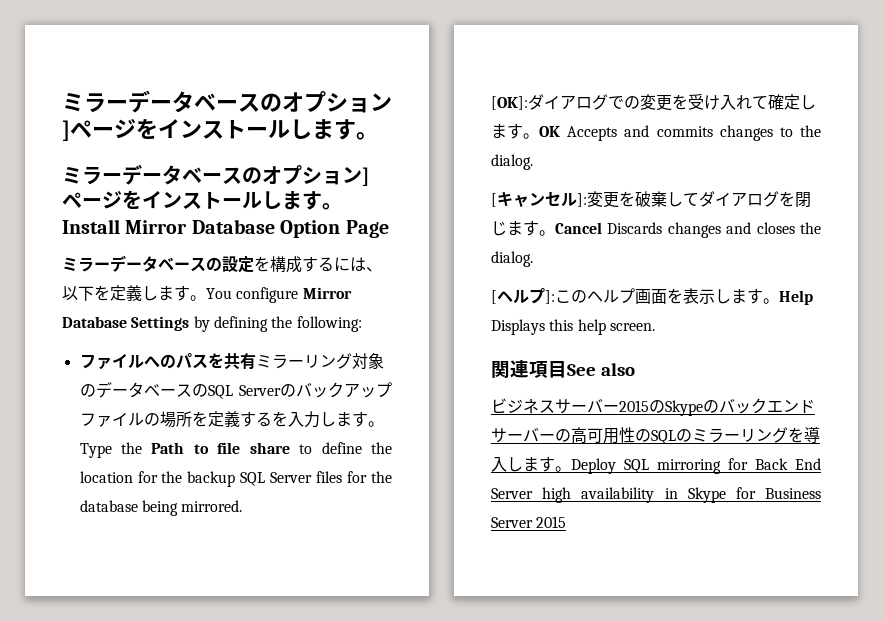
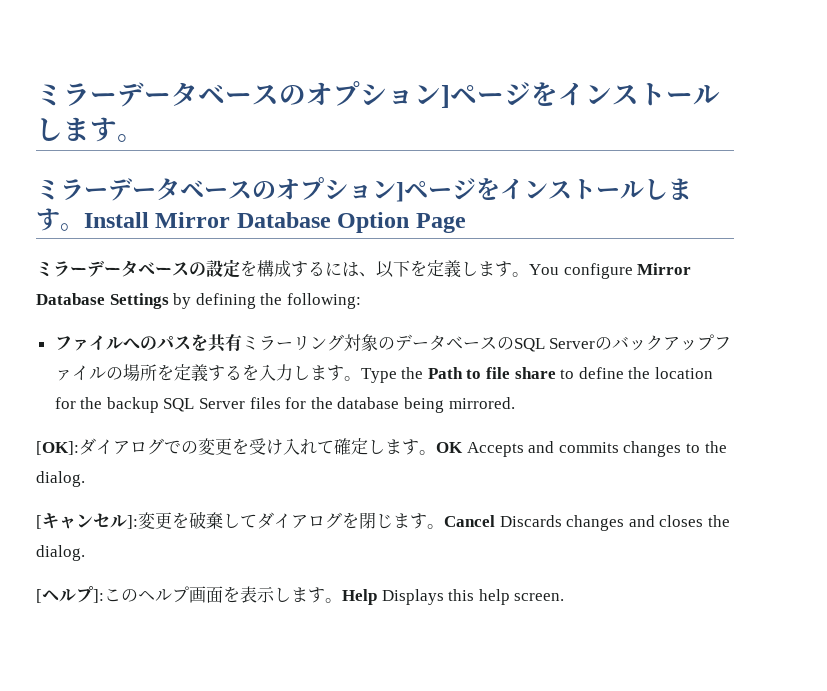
[491,360,635,378] [491,398,815,416] [491,426,820,444] [491,456,821,474] [491,487,821,503] [491,516,567,528] // 関連項目See also // ビジネスサーバー2015のSkypeのバックエンドサーバーの高可用性のSQLのミラーリングを導入します。Deploy SQL mirroring for Back End Server high availability in Skype for Business Server 2015 -> (565, 597) none

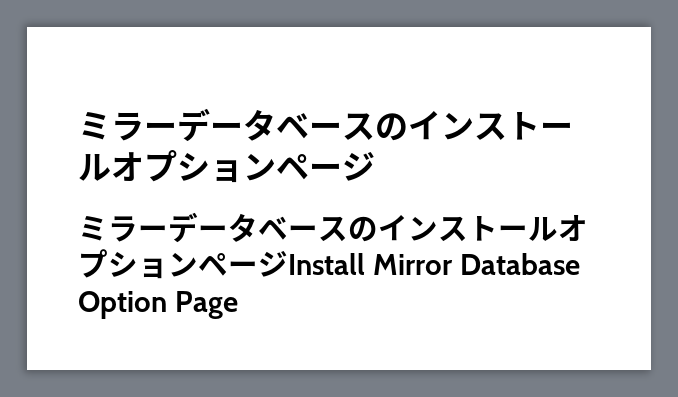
[36,81,720,108] [36,117,144,142] [36,177,692,202] [36,208,84,231] ミラーデータベースのオプション]ページをインストールします。 // ミラーデータベースのオプション]ページをインストールします。 -> [78,108,573,142] [78,150,375,183] [78,212,588,243] [78,249,288,279] ミラーデータベースのインストールオプションページ // ミラーデータベースのインストールオプションページ
[36,259,692,279] [36,293,361,309] [54,334,732,352] [54,364,714,383] [54,397,515,413] [36,438,727,457] [36,471,85,487] [36,511,730,531] [36,545,85,561] [36,586,565,605] // ミラーデータベースの設定を構成するには、以下を定義します。You configure Mirror Database Settings by defining the following: // ファイルへのパスを共有ミラーリング対象のデータベースのSQL Serverのバックアップファイルの場所を定義するを入力します。Type the Path to file share to define the location for the backup SQL Server files for the database being mirrored. // [OK]:ダイアログでの変更を受け入れて確定します。OK Accepts and commits changes to the dialog. // [キャンセル]:変更を破棄してダイアログを閉じます。Cancel Discards changes and closes the dialog. // [ヘルプ]:このヘルプ画面を表示します。Help Displays this help screen. -> (238, 305) none

